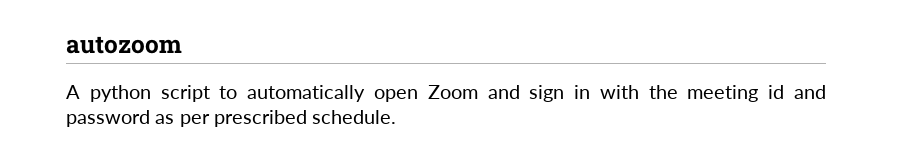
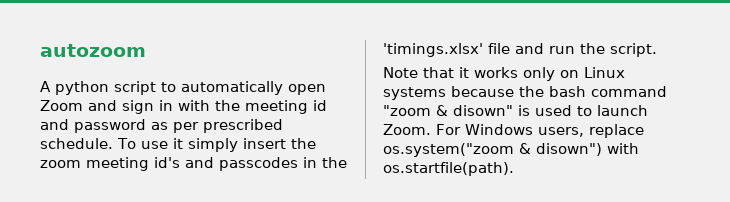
(397, 117) none -> [117,138,316,152] [40,157,347,171] [383,43,657,57] [383,67,625,81] [383,86,667,100] [383,105,648,116] [383,124,644,138] [383,143,639,157] [383,162,514,176] To use it simply insert the zoom meeting id's and passcodes in the 'timings.xlsx' file and run the script. // Note that it works only on Linux systems because the bash command "zoom & disown" is used to launch Zoom. For Windows users, replace os.system("zoom & disown") with os.startfile(path).

